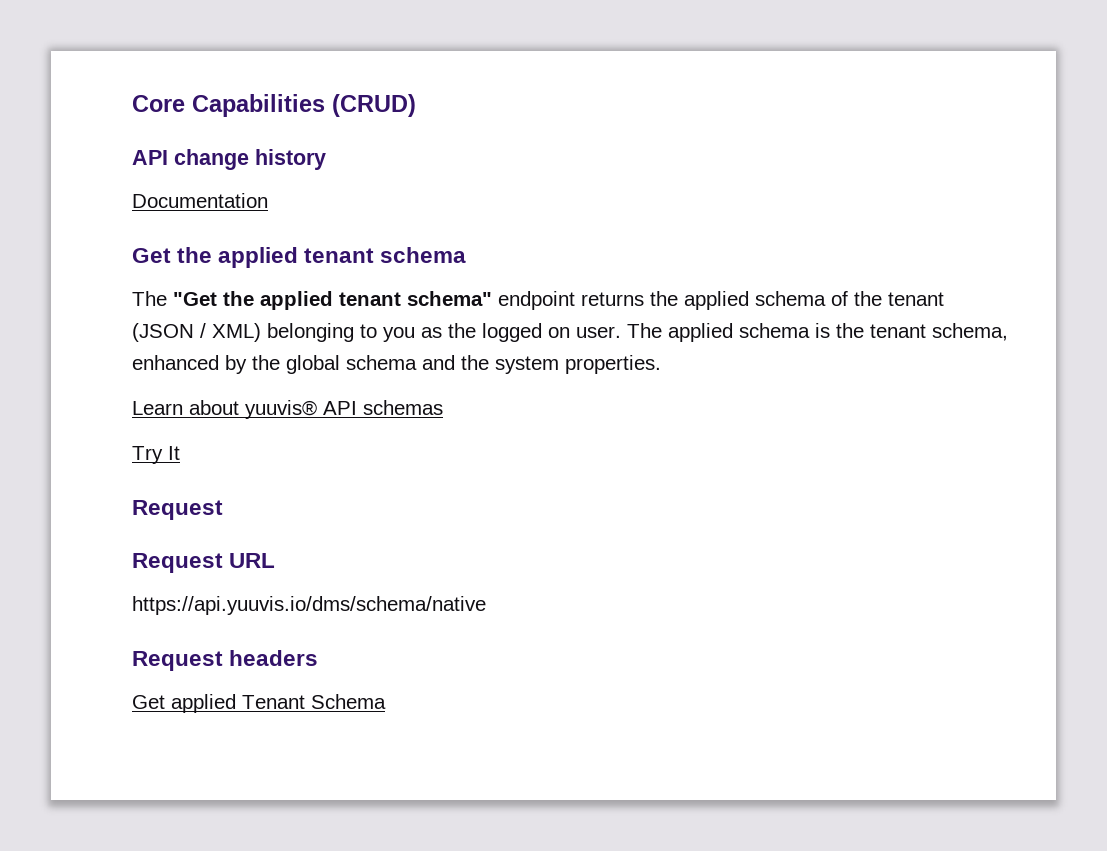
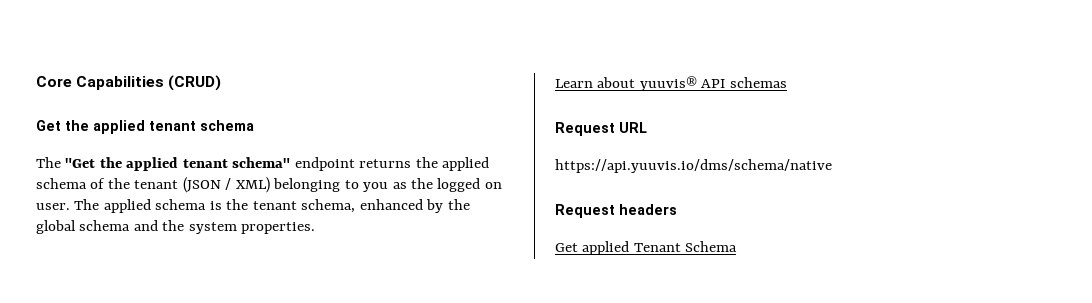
[132,149,326,170] [132,193,268,208] // API change history // Documentation -> (222, 83) none
[132,446,180,464] [132,500,223,520] // Try It // Request -> (787, 82) none

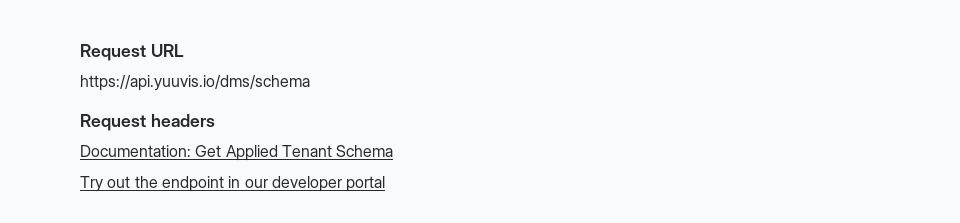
[36,75,222,91] [36,120,254,134] [36,157,490,171] [36,177,502,193] [36,199,470,213] [36,220,316,234] [555,76,787,91] Core Capabilities (CRUD) // Get the applied tenant schema // The "Get the applied tenant schema" endpoint returns the applied schema of the tenant (JSON / XML) belonging to you as the logged on user. The applied schema is the tenant schema, enhanced by the global schema and the system properties. // Learn about yuuvis® API schemas // -> (80, 52) none
[555,159,832,173] https://api.yuuvis.io/dms/schema/native -> [80,75,310,91] https://api.yuuvis.io/dms/schema
[555,241,630,255] Get applied -> [80,145,278,161] Documentation: Get Applied
(738, 246) none -> [80,176,386,192] // Try out the endpoint in our developer portal

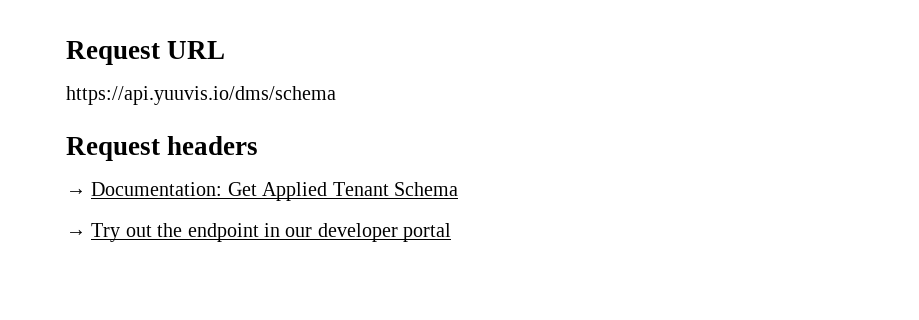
(215, 120) none -> [66,188,86,196] →
(394, 151) none -> [66,229,86,237] →

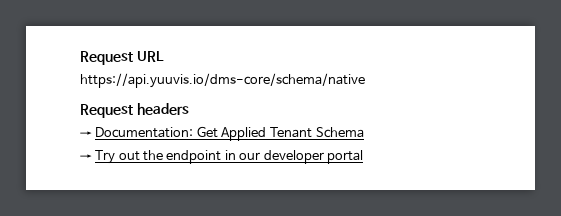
[66,86,336,105] https://api.yuuvis.io/dms/schema -> [80,73,365,88] https://api.yuuvis.io/dms-core/schema/native

